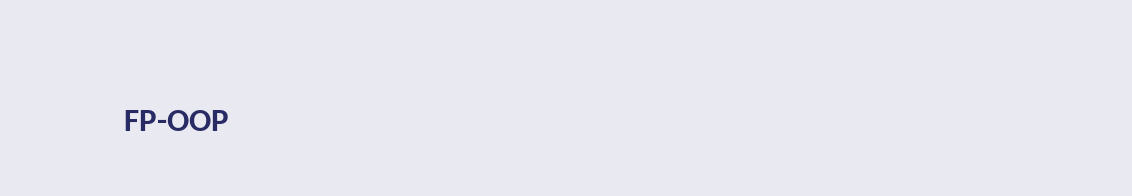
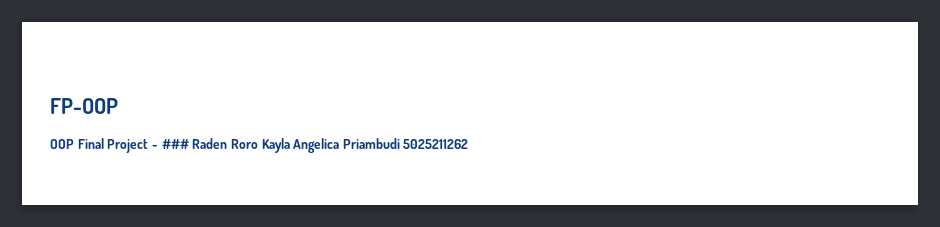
(229, 120) none -> [50,138,469,153] // OOP Final Project - ### Raden Roro Kayla Angelica Priambudi 5025211262

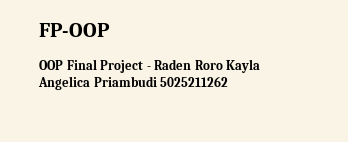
[161,139,189,149] ### -> (151, 68) none

